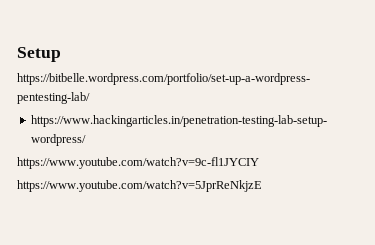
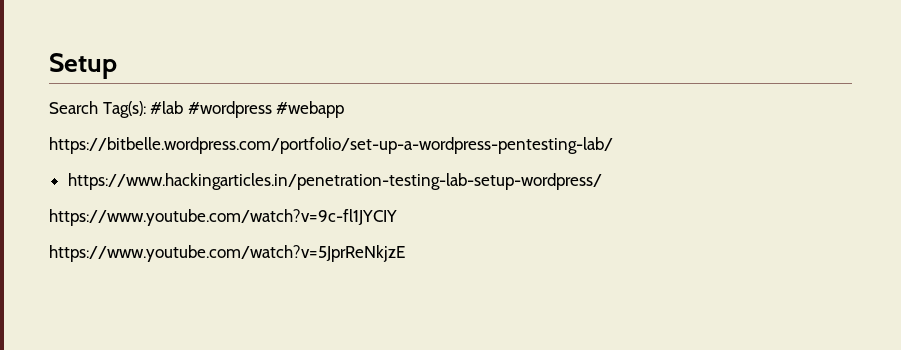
(61, 54) none -> [49,101,345,118] // Search Tag(s): #lab #wordpress #webapp

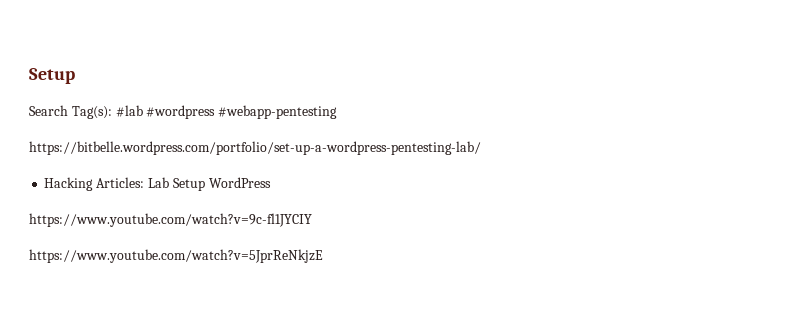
[276,101,345,118] #webapp -> [218,105,338,119] #webapp-pentesting
[67,173,602,190] https://www.hackingarticles.in/penetration-testing-lab-setup-wordpress/ -> [44,177,271,191] Hacking Articles: Lab Setup WordPress

